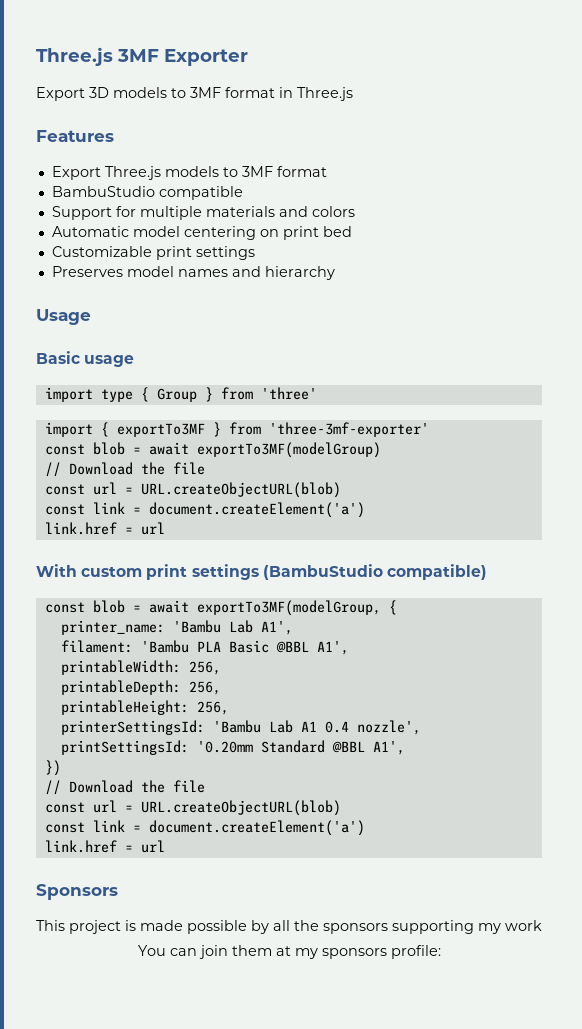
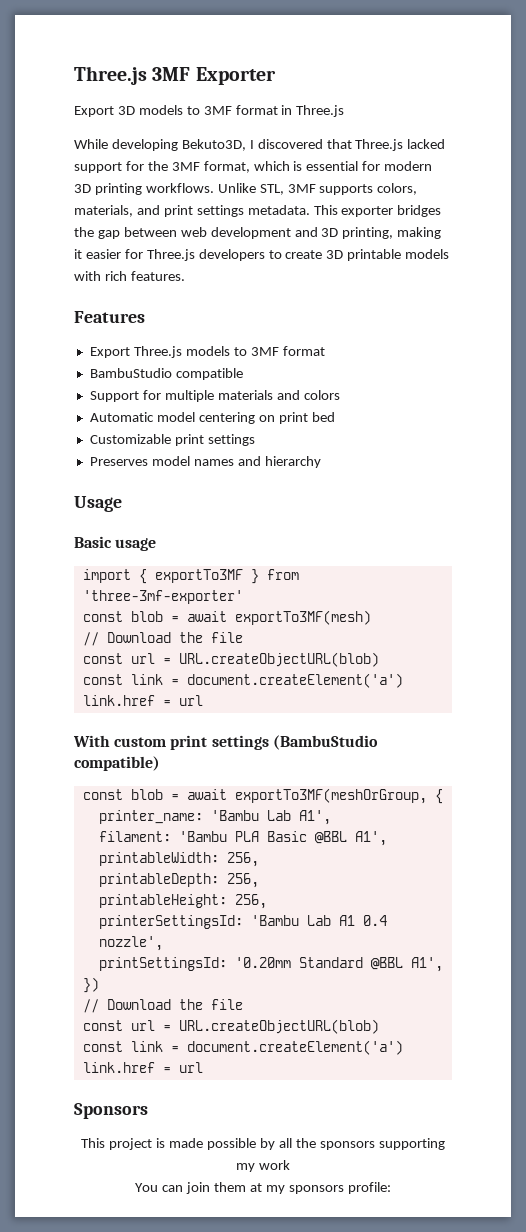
(353, 94) none -> [74,139,446,151] [74,161,433,173] [74,183,418,195] [74,205,442,217] [74,227,442,239] [74,249,450,261] [74,271,185,281] // While developing Bekuto3D, I discovered that Three.js lacked support for the 3MF format, which is essential for modern 3D printing workflows. Unlike STL, 3MF supports colors, materials, and print settings metadata. This exporter bridges the gap between web development and 3D printing, making it easier for Three.js developers to create 3D printable models with rich features.
[44,387,317,402] // import type { Group } from 'three' -> (157, 544) none
[196,442,381,458] exportTo3MF(modelGroup) -> [234,610,371,625] exportTo3MF(mesh)
[196,600,381,616] exportTo3MF(modelGroup, -> [234,788,427,804] exportTo3MF(meshOrGroup,

